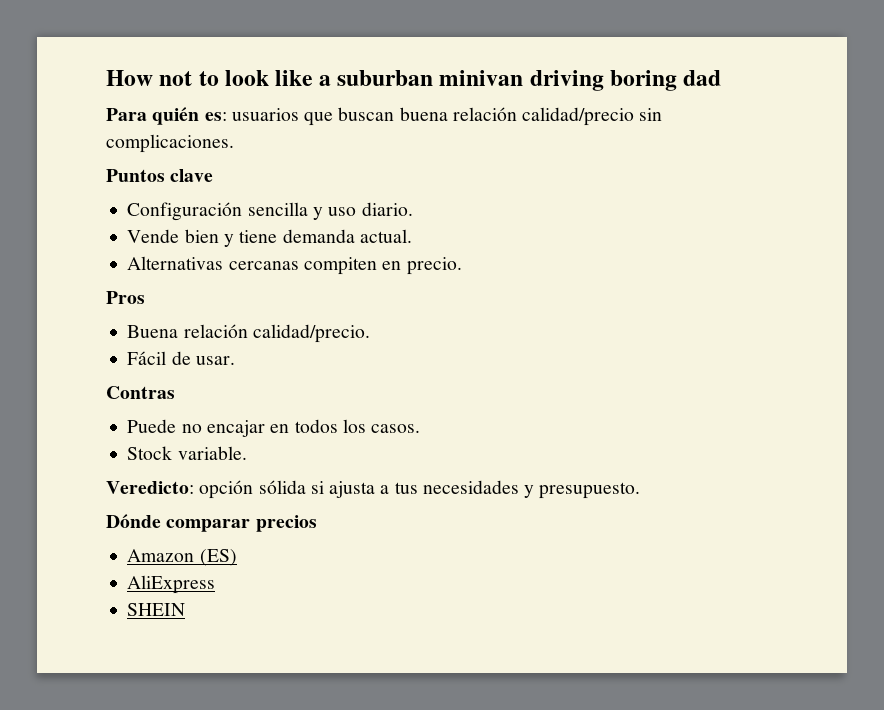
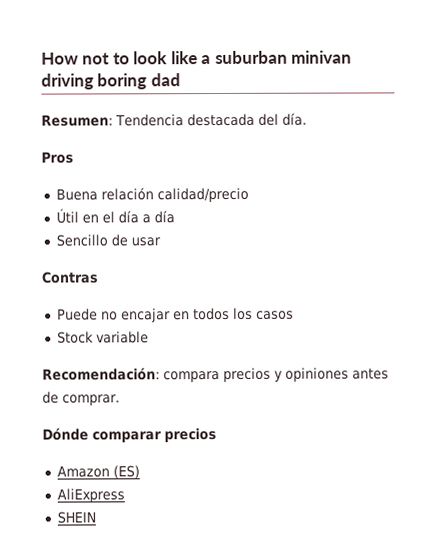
[106,107,663,126] [106,134,234,153] [106,169,214,182] [127,202,413,221] [127,229,412,247] [127,256,462,275] [106,291,145,304] [127,324,370,343] [127,351,235,365] Para quién es: usuarios que buscan buena relación calidad/precio sin complicaciones. // Puntos clave // Configuración sencilla y uso diario. // Vende bien y tiene demanda actual. // Alternativas cercanas compiten en precio. // Pros // Buena relación calidad/precio. // Fácil de usar. -> [41,112,307,127] [41,151,74,164] [55,187,249,203] [55,208,175,224] [55,234,161,247] Resumen: Tendencia destacada del día. // Pros // Buena relación calidad/precio // Útil en el día a día // Sencillo de usar
[371,424,421,433] casos. -> [255,310,294,320] casos
[177,446,247,460] [106,480,641,499] variable. // Veredicto: opción sólida si ajusta a tus necesidades y presupuesto. -> [95,331,149,344] [42,367,389,383] [42,391,120,406] variable // Recomendación: compara precios y opiniones antes de comprar.

